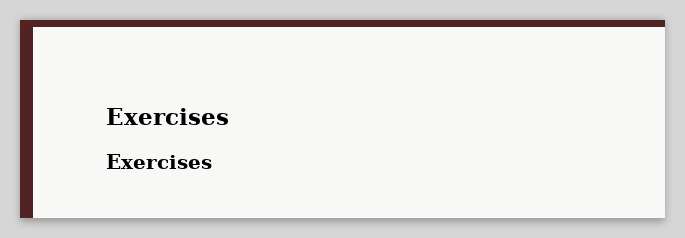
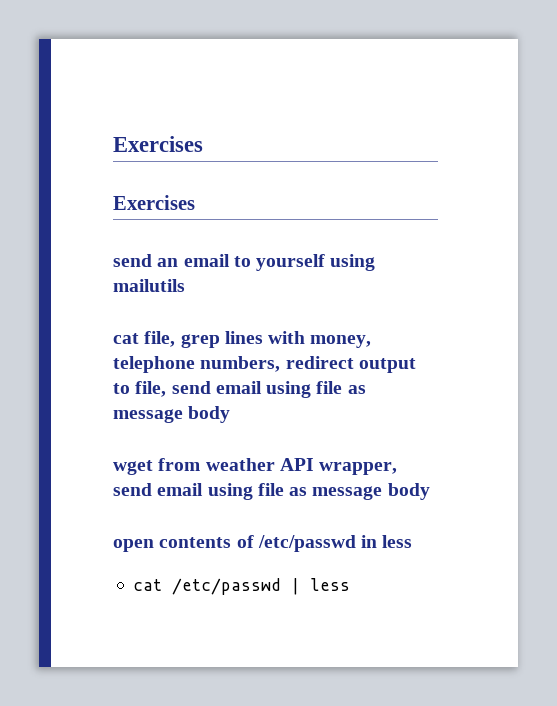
(212, 161) none -> [113,254,376,271] [113,279,185,292] [113,331,372,348] [113,356,416,373] [113,381,366,398] [113,406,231,423] [113,458,398,475] [113,483,430,500] [113,535,413,552] [133,578,351,595] // send an email to yourself using mailutils // cat file, grep lines with money, telephone numbers, redirect output to file, send email using file as message body // wget from weather API wrapper, send email using file as message body // open contents of /etc/passwd in less // cat /etc/passwd | less

